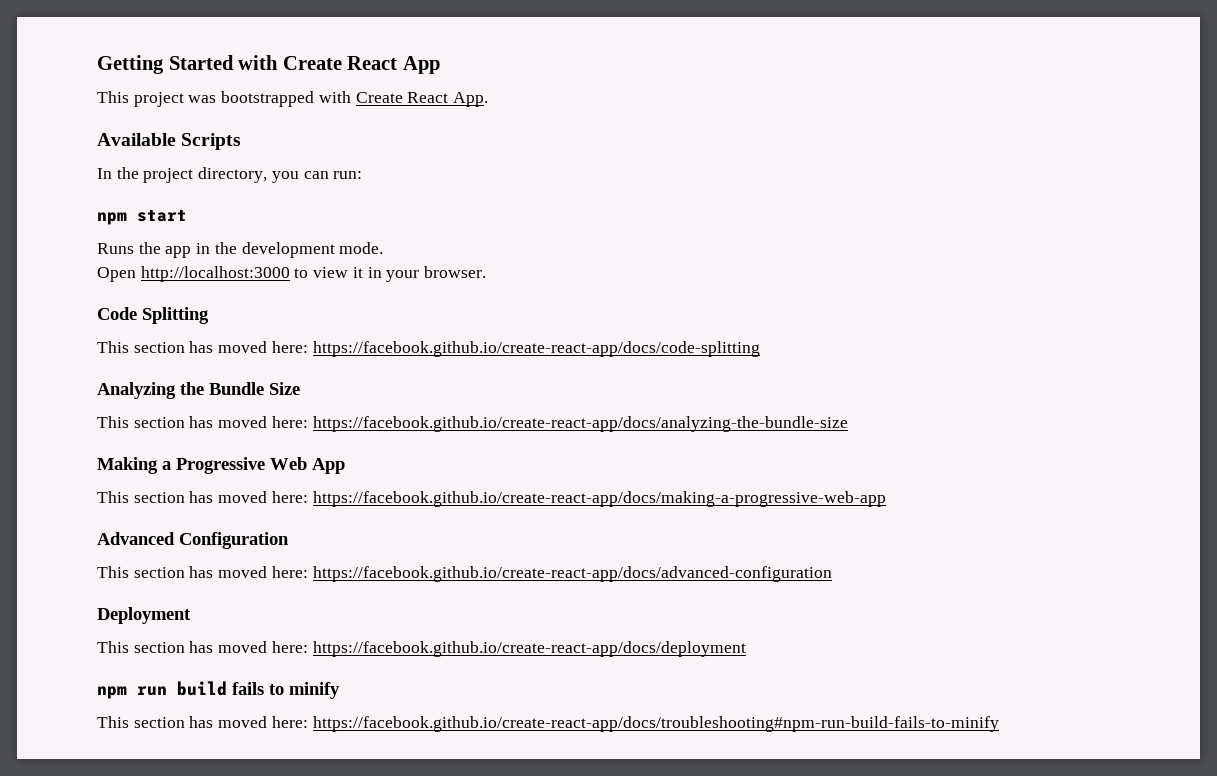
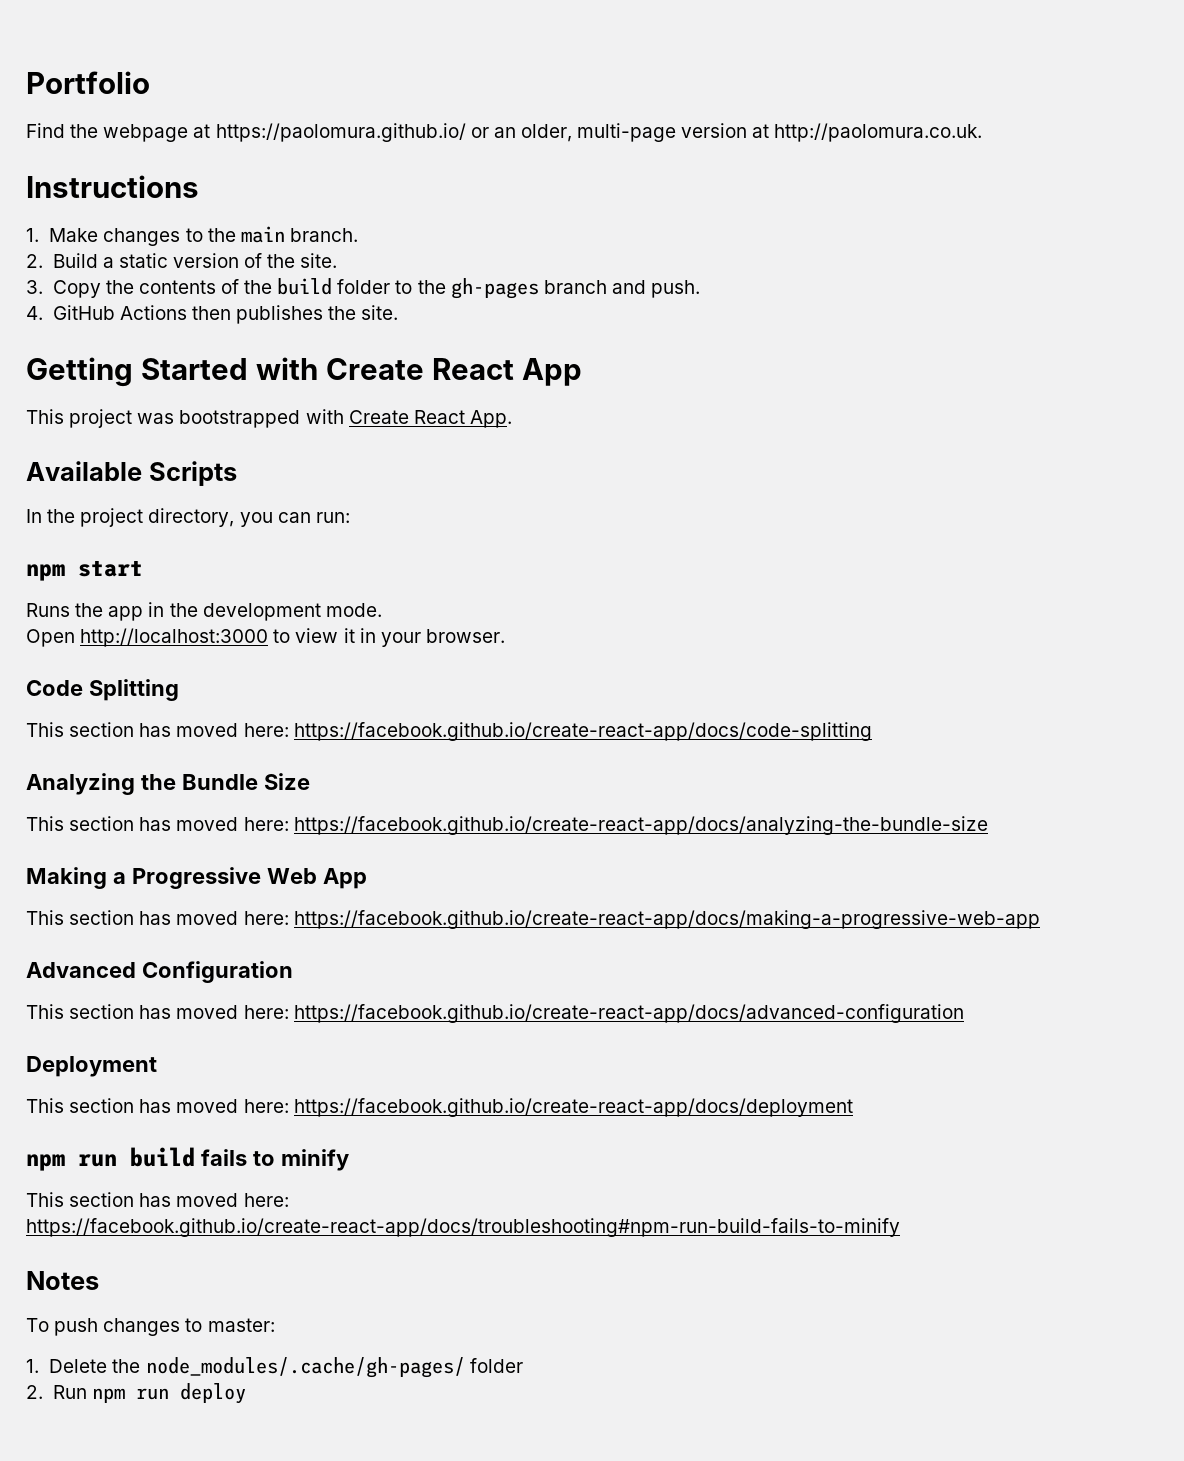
(97, 64) none -> [26,71,150,94] [26,123,983,142] [26,175,199,198] [26,226,358,246] [26,253,338,268] [26,278,701,299] [26,305,399,324] Portfolio // Find the webpage at https://paolomura.github.io/ or an older, multi-page version at http://paolomura.co.uk. // Instructions // 1. Make changes to the main branch. // 2. Build a static version of the site. // 3. Copy the contents of the build folder to the gh-pages branch and push. // 4. GitHub Actions then publishes the site. //
(999, 724) none -> [26,1271,99,1290] [26,1318,275,1336] [26,1357,523,1378] [26,1383,246,1404] // Notes // To push changes to master: // 1. Delete the node_modules/.cache/gh-pages/ folder // 2. Run npm run deploy

